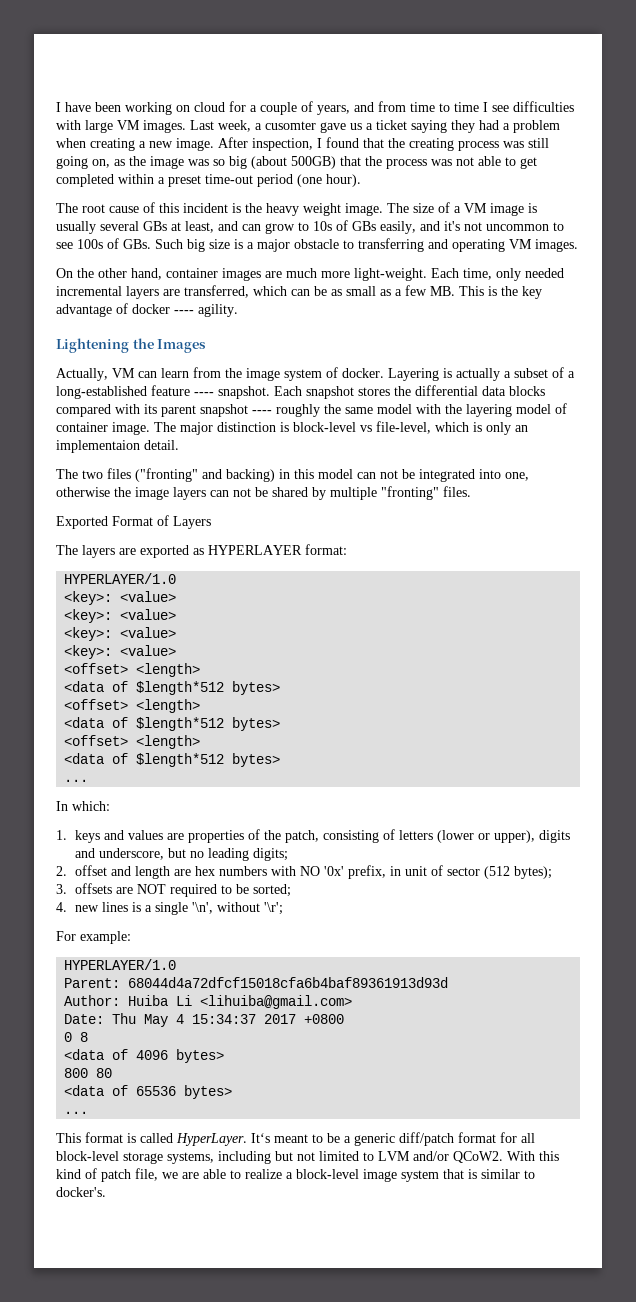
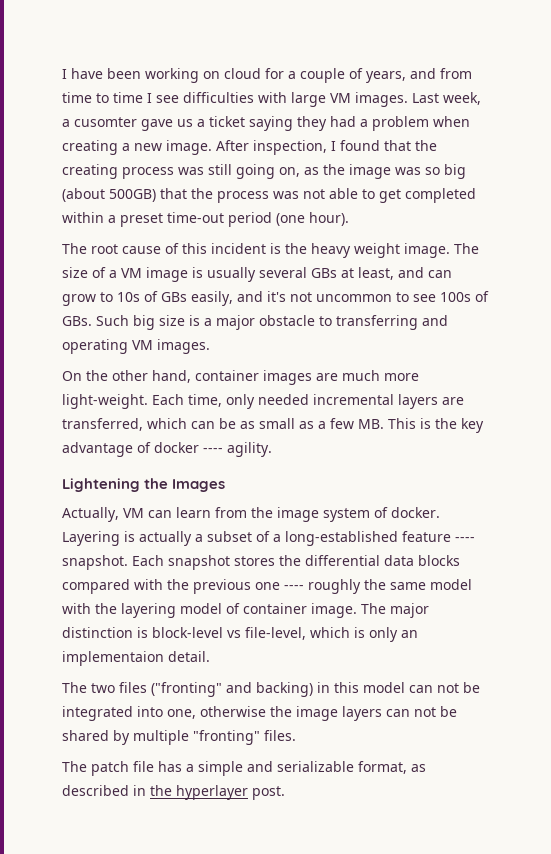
[144,404,248,417] its parent snapshot -> [167,579,280,594] the previous one
[56,515,211,529] [56,544,347,558] [64,573,177,584] [64,591,177,605] [64,609,177,623] [64,627,177,641] [64,645,177,659] [64,663,201,677] [64,681,281,695] [64,699,201,713] [64,717,281,731] [64,735,201,749] [64,753,281,767] [64,779,89,782] [56,801,110,811] [56,829,571,843] [75,848,289,861] [56,865,553,879] [56,883,292,897] [56,902,284,915] [56,931,131,944] [64,959,177,970] [64,977,449,988] [64,995,353,1009] [64,1013,345,1027] [64,1032,89,1042] [64,1049,225,1063] [64,1068,113,1078] [64,1085,233,1099] [64,1111,89,1114] [56,1132,535,1146] [56,1151,559,1164] [56,1168,535,1182] [56,1187,106,1197] Exported Format of Layers // The layers are exported as HYPERLAYER format: // HYPERLAYER/1.0 // <key>: <value> // <key>: <value> // <key>: <value> // <key>: <value> // <offset> <length> // <data of $length*512 bytes> // <offset> <length> // <data of $length*512 bytes> // <offset> <length> // <data of $length*512 bytes> // ... // In which: // 1. keys and values are properties of the patch, consisting of letters (lower or upper), digits and underscore, but no leading digits; // 2. offset and length are hex numbers with NO '0x' prefix, in unit of sector (512 bytes); // 3. offsets are NOT required to be sorted; // 4. new lines is a single '\n', without '\r'; // For example: // HYPERLAYER/1.0 // Parent: 68044d4a72dfcf15018cfa6b4baf89361913d93d // Author: Huiba Li <lihuiba@gmail.com> // Date: Thu May 4 15:34:37 2017 +0800 // 0 8 // <data of 4096 bytes> // 800 80 // <data of 65536 bytes> // ... // This format is called HyperLayer. It‘s meant to be a generic diff/patch format for all block-level storage systems, including but not limited to LVM and/or QCoW2. With this kind of patch file, we are able to realize a block-level image system that is similar to docker's. -> [62,761,426,776] [62,785,285,800] The patch file has a simple and serializable format, as described in the hyperlayer post.

